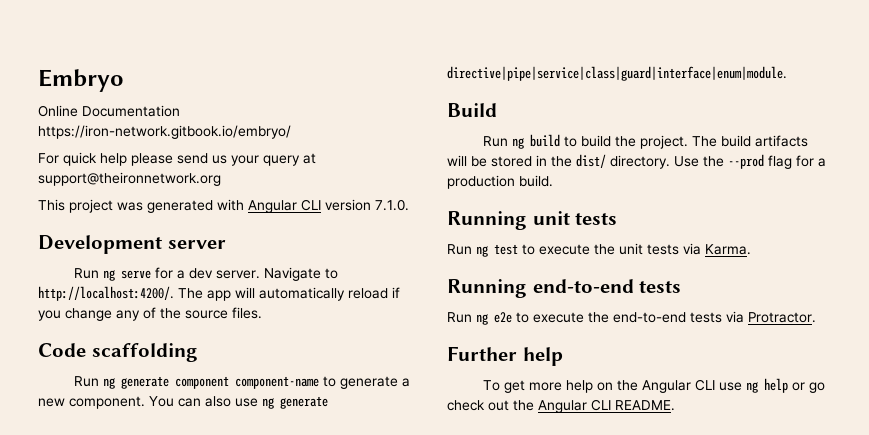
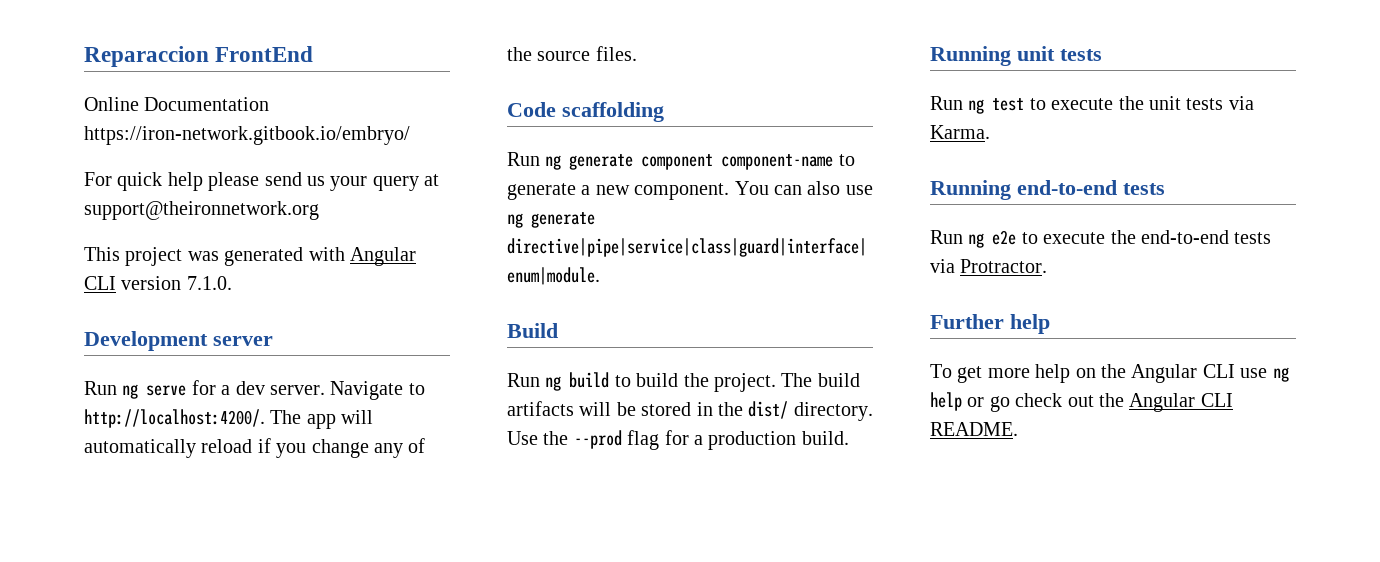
[38,69,124,92] Embryo -> [84,46,314,67] Reparaccion FrontEnd

